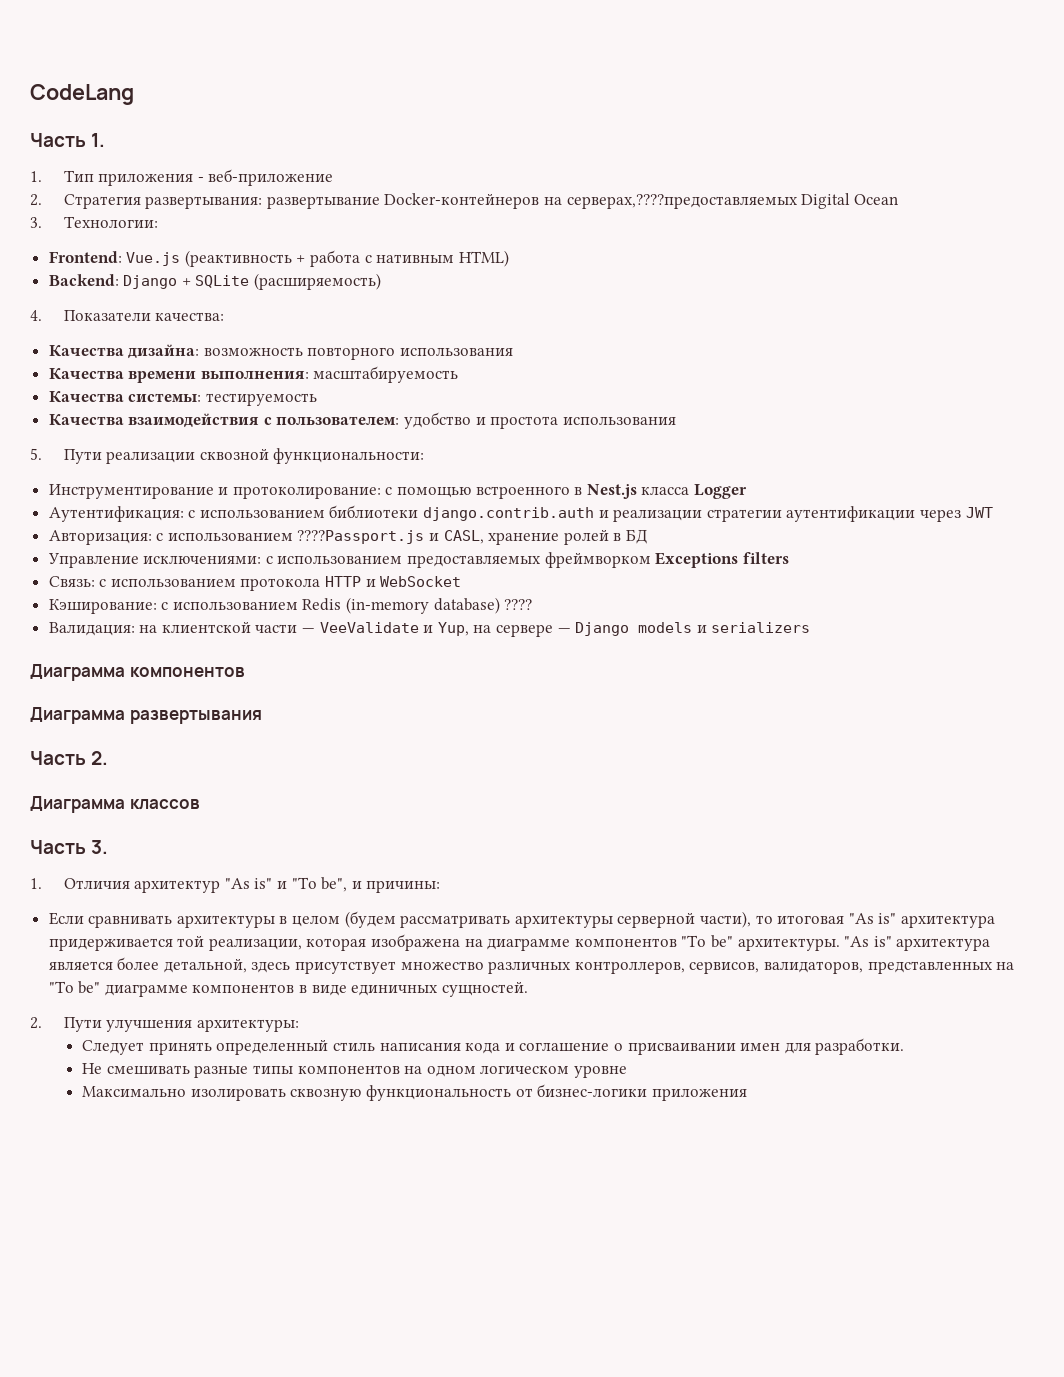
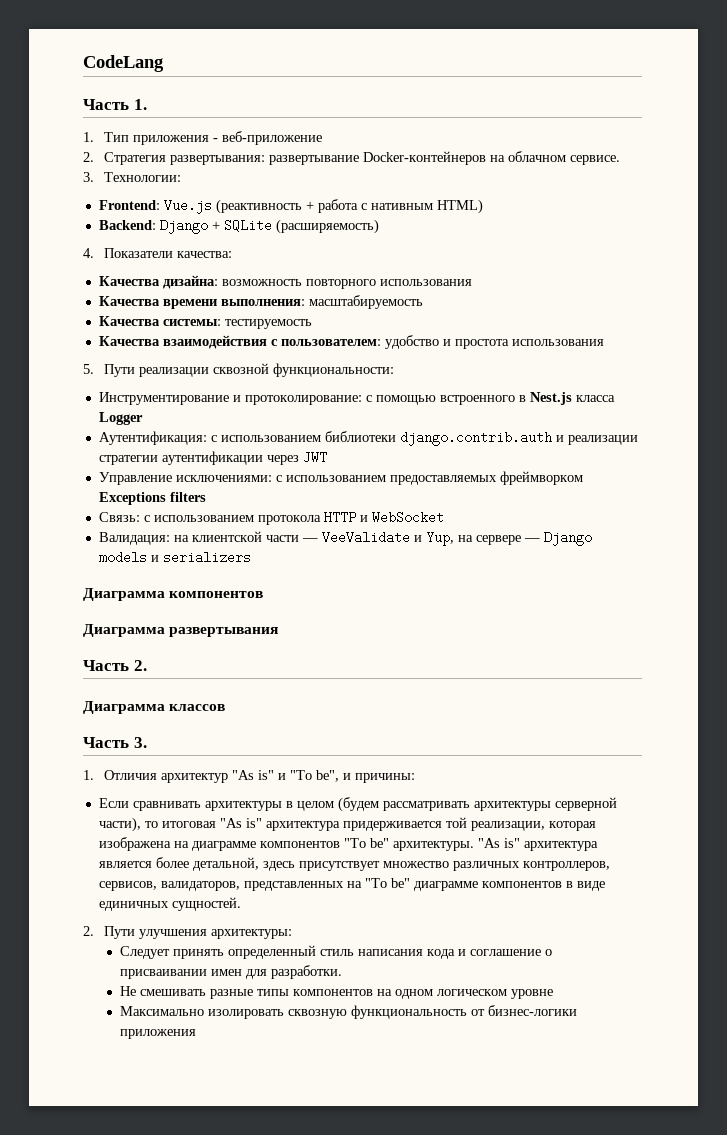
[566,193,898,209] серверах,????предоставляемых Digital Ocean -> [508,151,621,165] облачном сервисе.
[48,529,648,545] // Авторизация: с использованием ????Passport.js и CASL, хранение ролей в БД -> (327, 457) none
[48,597,533,614] // Кэширование: с использованием Redis (in-memory database) ???? -> (444, 517) none

